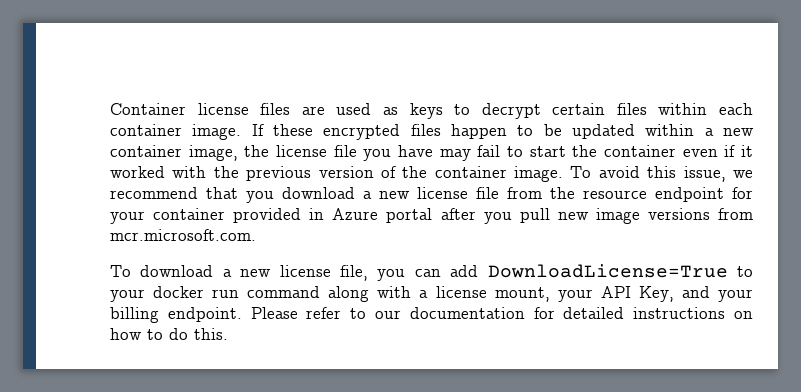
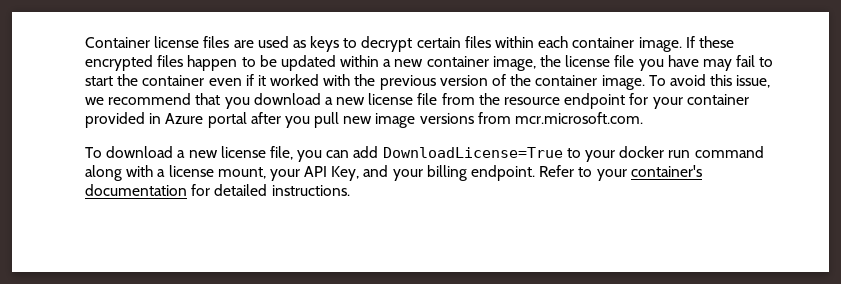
[250,307,753,319] [110,328,228,340] Please refer to our documentation for detailed instructions on how to do this. -> [539,165,702,181] [85,184,350,196] Refer to your container's documentation for detailed instructions.

